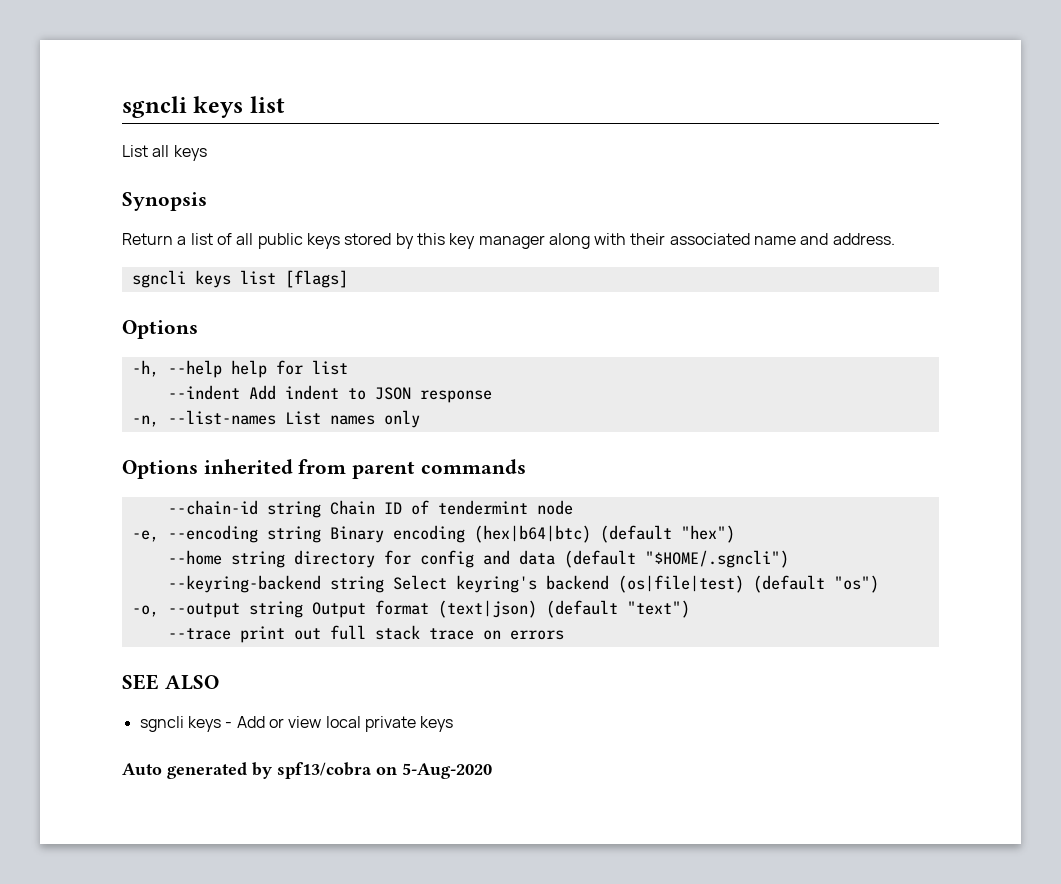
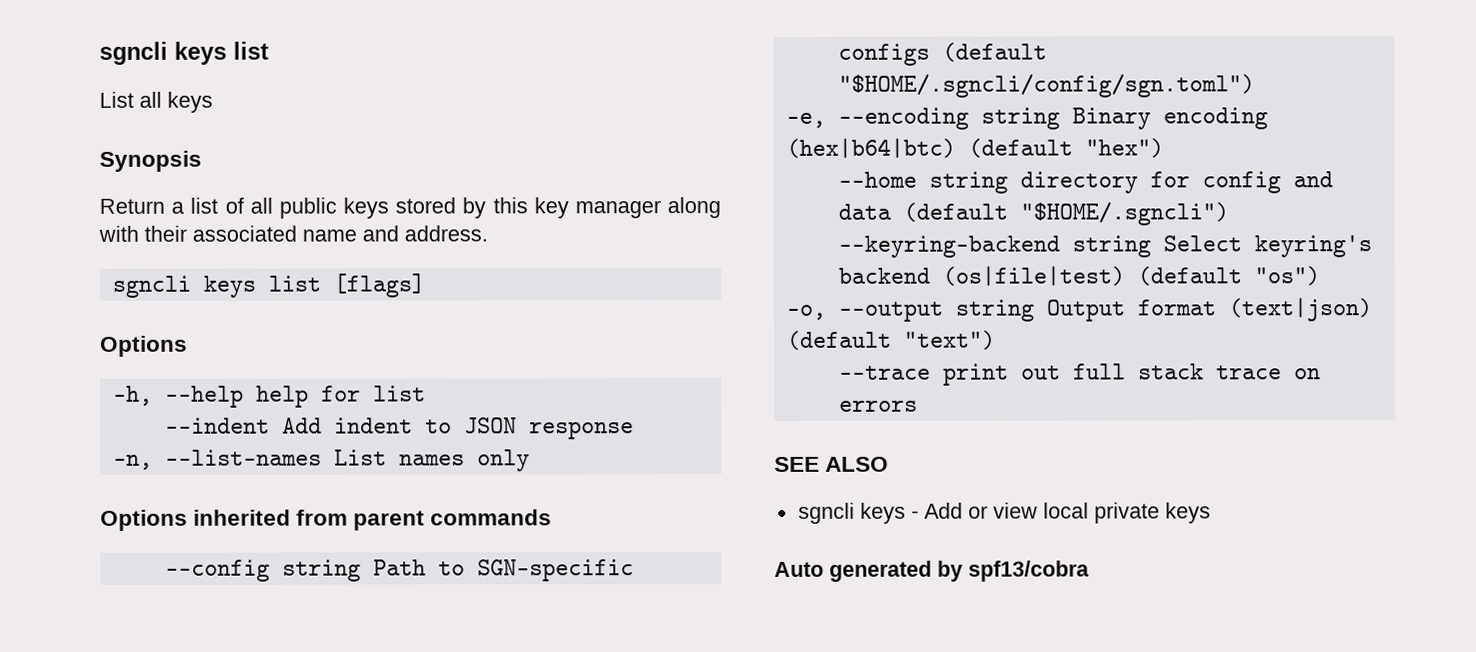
[167,500,573,518] --chain-id string Chain ID of tendermint node -> [164,559,634,582] [837,42,1047,66] [837,73,1255,98] --config string Path to SGN-specific configs (default "$HOME/.sgncli/config/sgn.toml")
[376,763,492,779] on 5-Aug-2020 -> (1090, 571) none

